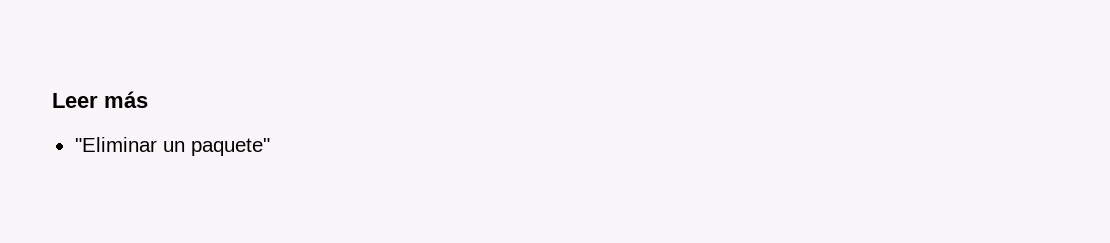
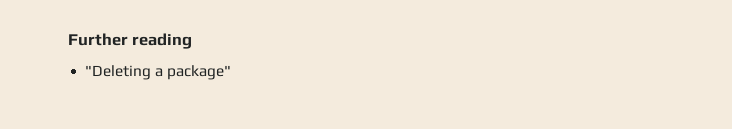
[52,91,148,108] [74,137,270,156] Leer más // "Eliminar un paquete" -> [68,33,193,49] [85,65,232,80] Further reading // "Deleting a package"

